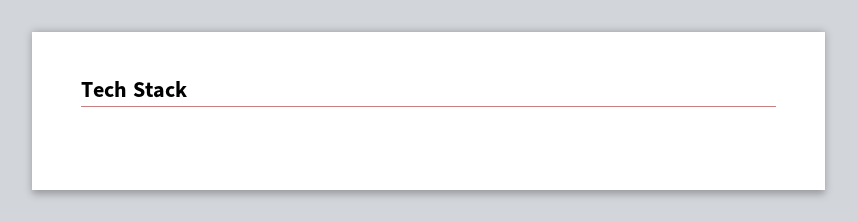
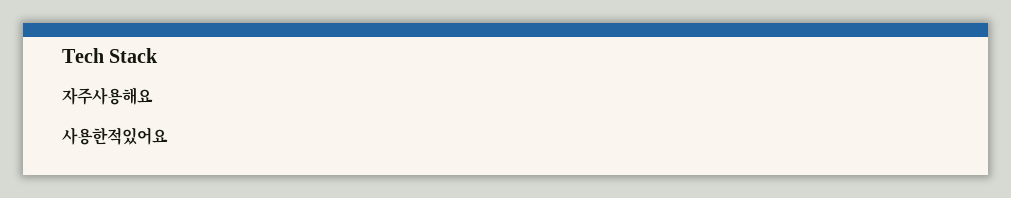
(187, 89) none -> [62,87,153,105] [62,127,168,145] // 자주사용해요 // 사용한적있어요

